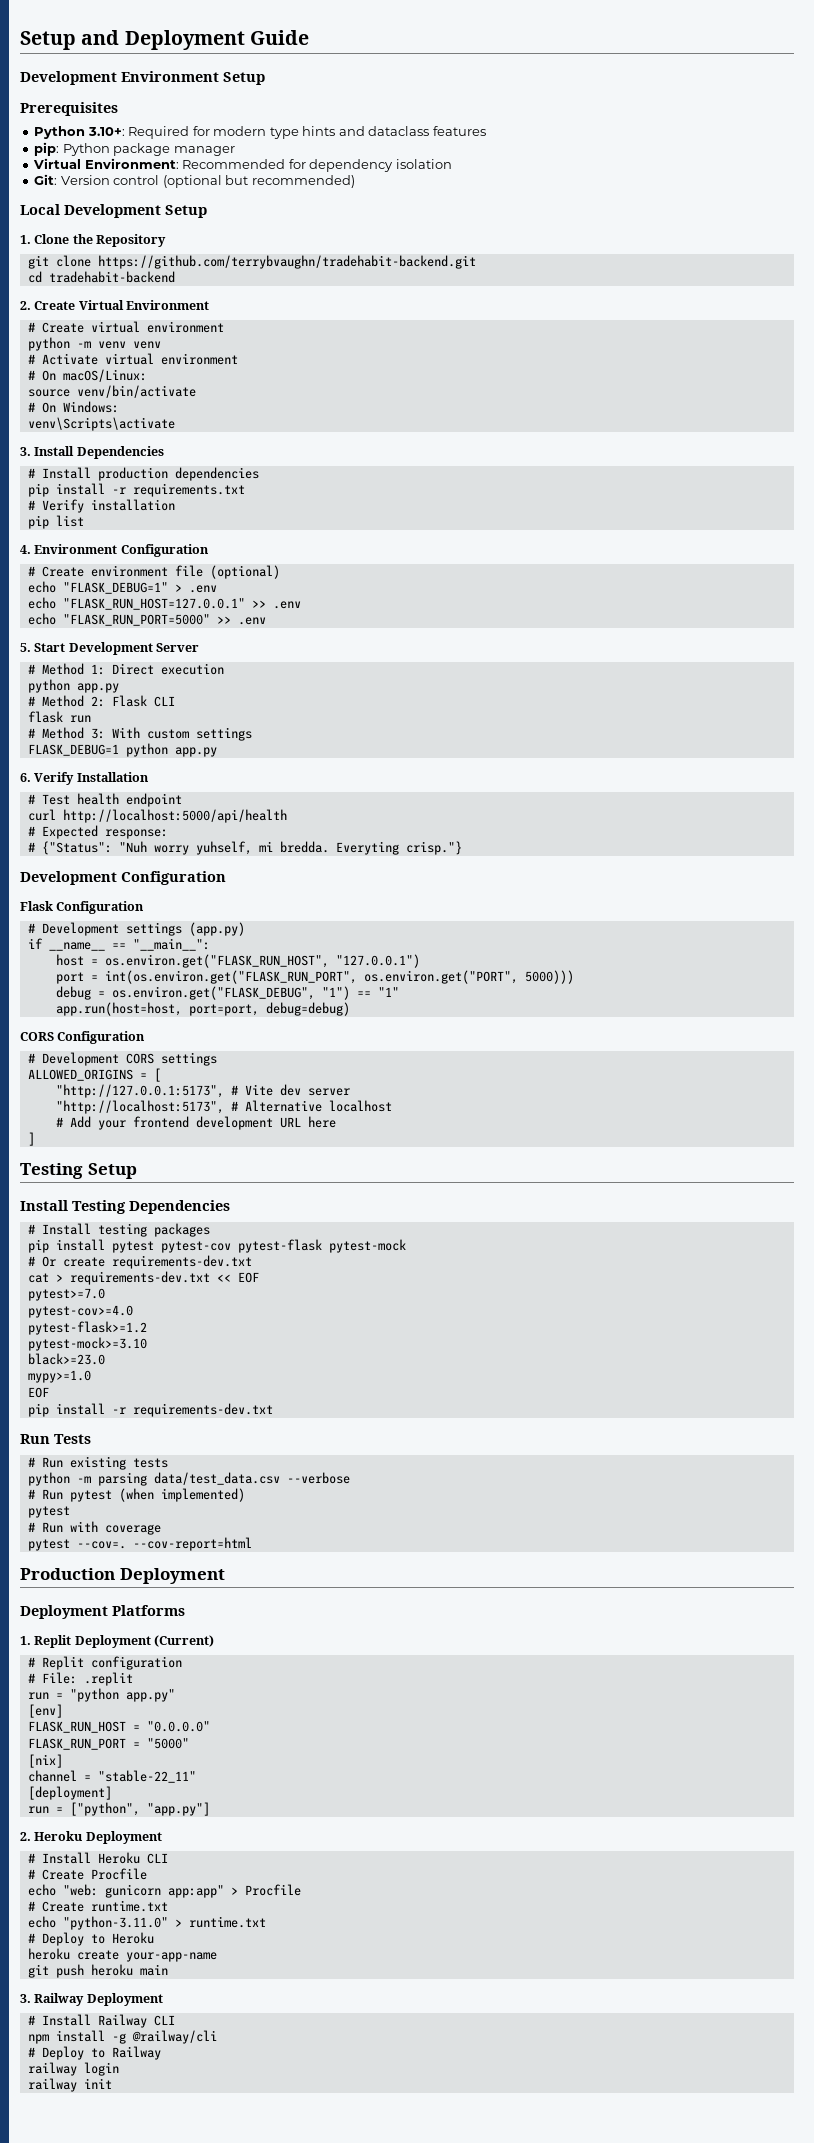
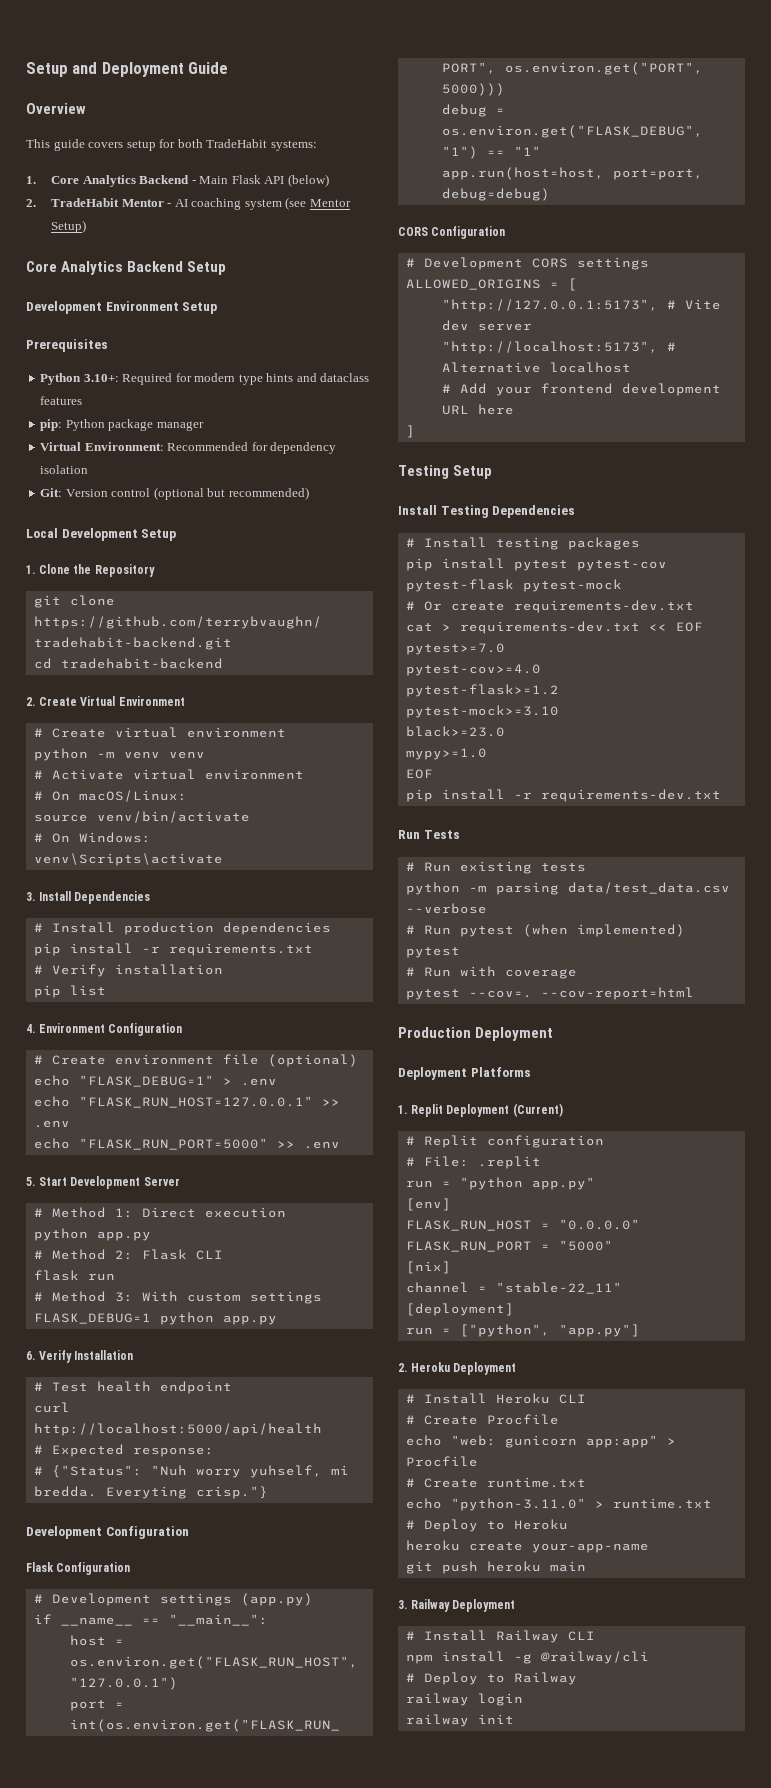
(309, 37) none -> [26,103,86,114] [26,139,317,151] [26,174,329,187] [26,197,351,210] [51,220,87,233] [26,261,227,275] // Overview // This guide covers setup for both TradeHabit systems: // 1. Core Analytics Backend - Main Flask API (below) // 2. TradeHabit Mentor - AI coaching system (see Mentor Setup) // Core Analytics Backend Setup

